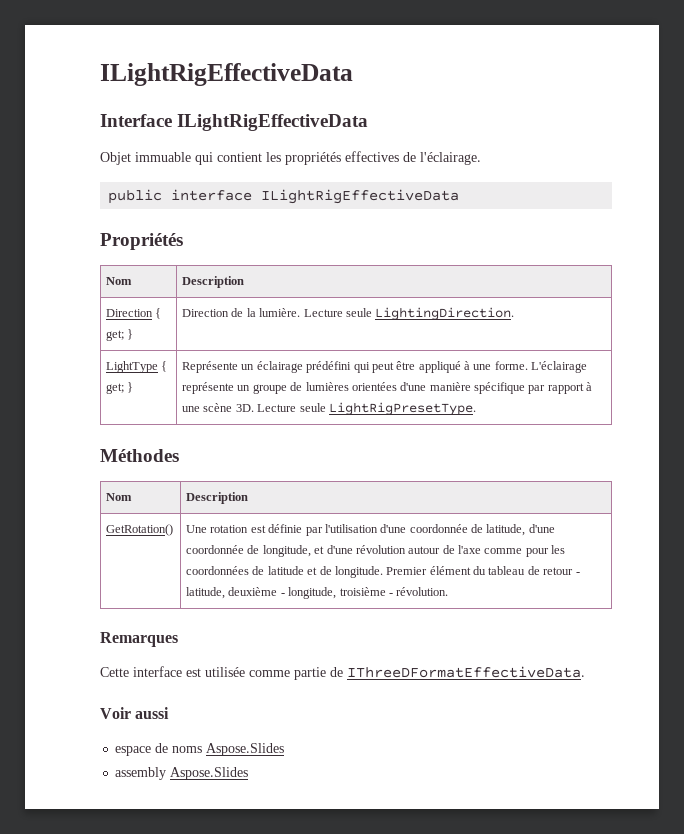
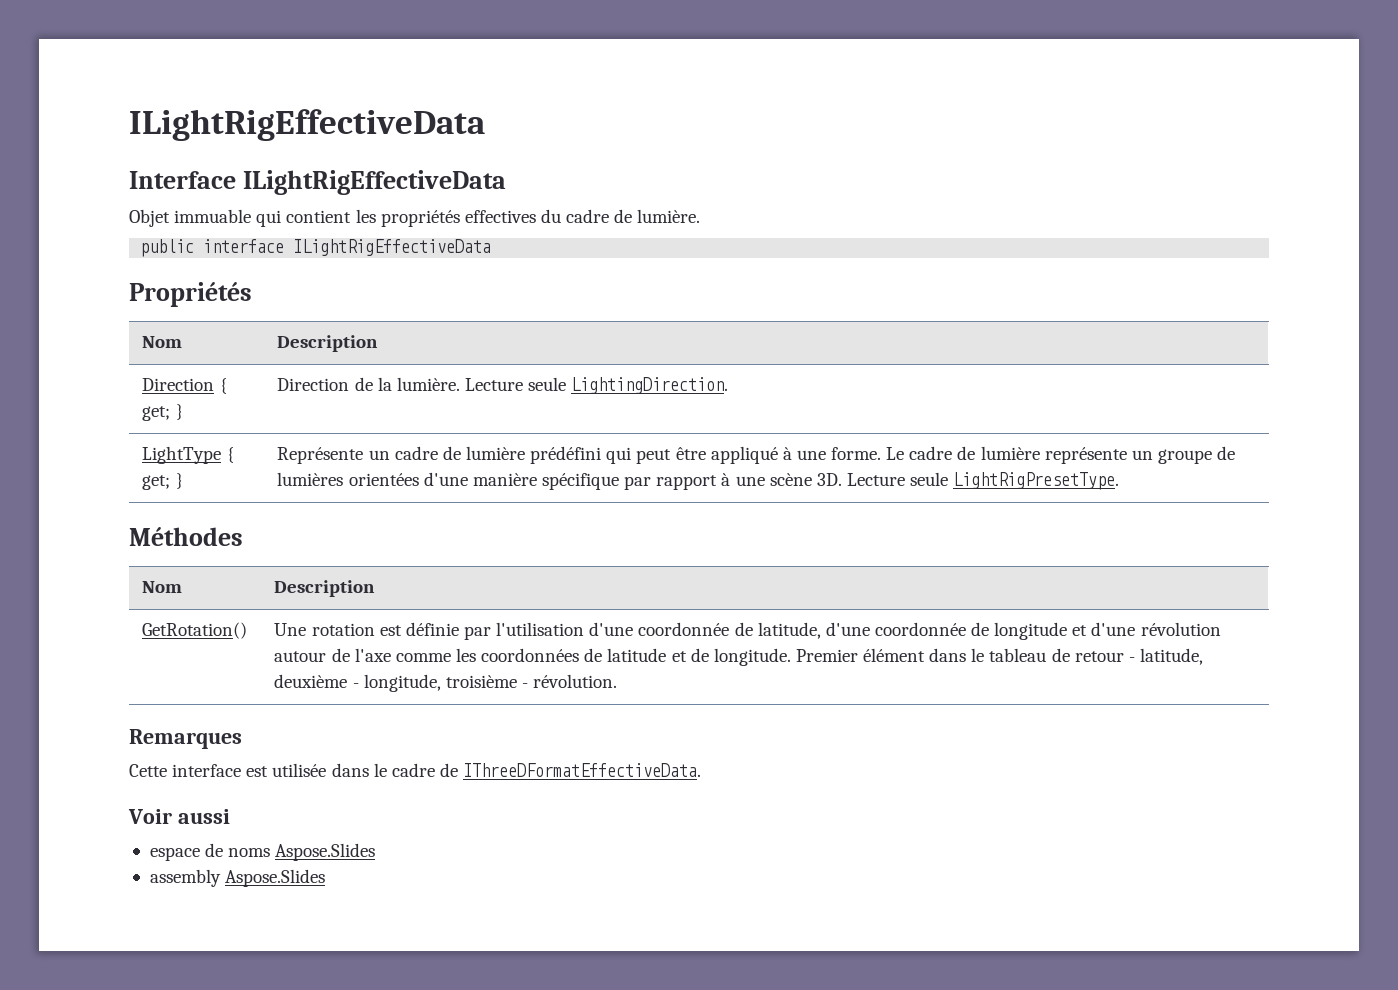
[403,152,481,165] de l'éclairage. -> [540,209,701,223] du cadre de lumière.
[256,361,303,373] éclairage -> [394,446,525,460] cadre de lumière
[531,361,588,373] L'éclairage -> [886,446,1040,460] Le cadre de lumière
[262,545,311,557] longitude, -> [994,622,1068,640] longitude
[525,548,549,557] pour -> (451, 657) none
[473,566,487,575] du -> [929,648,985,662] dans le
[249,667,326,680] comme partie -> [331,763,435,777] dans le cadre

